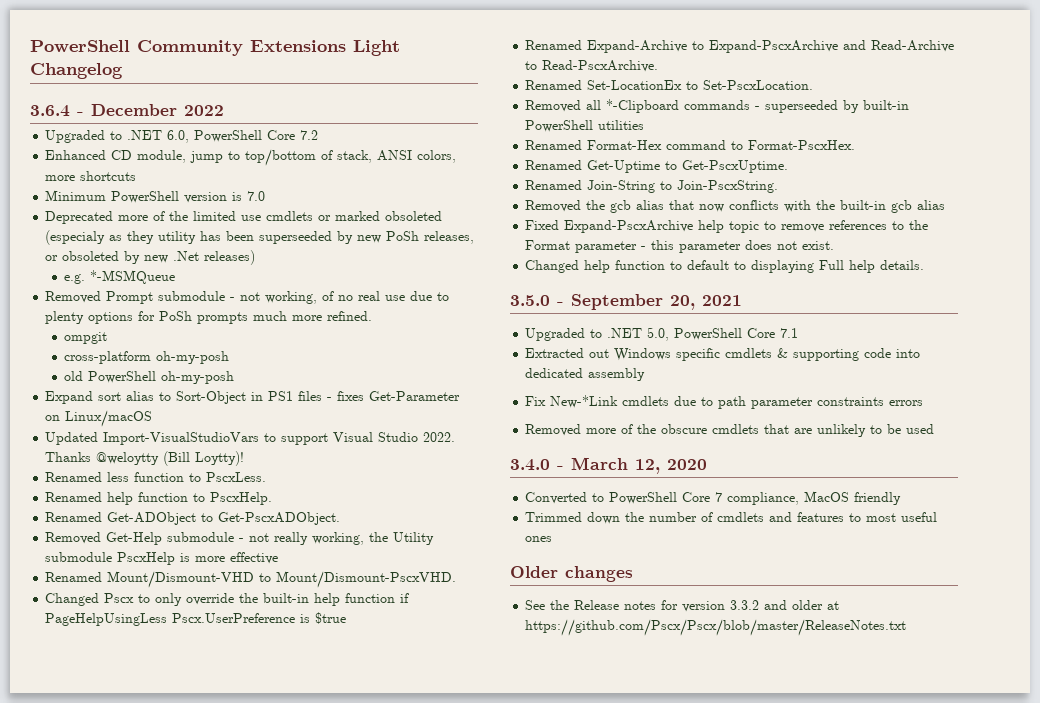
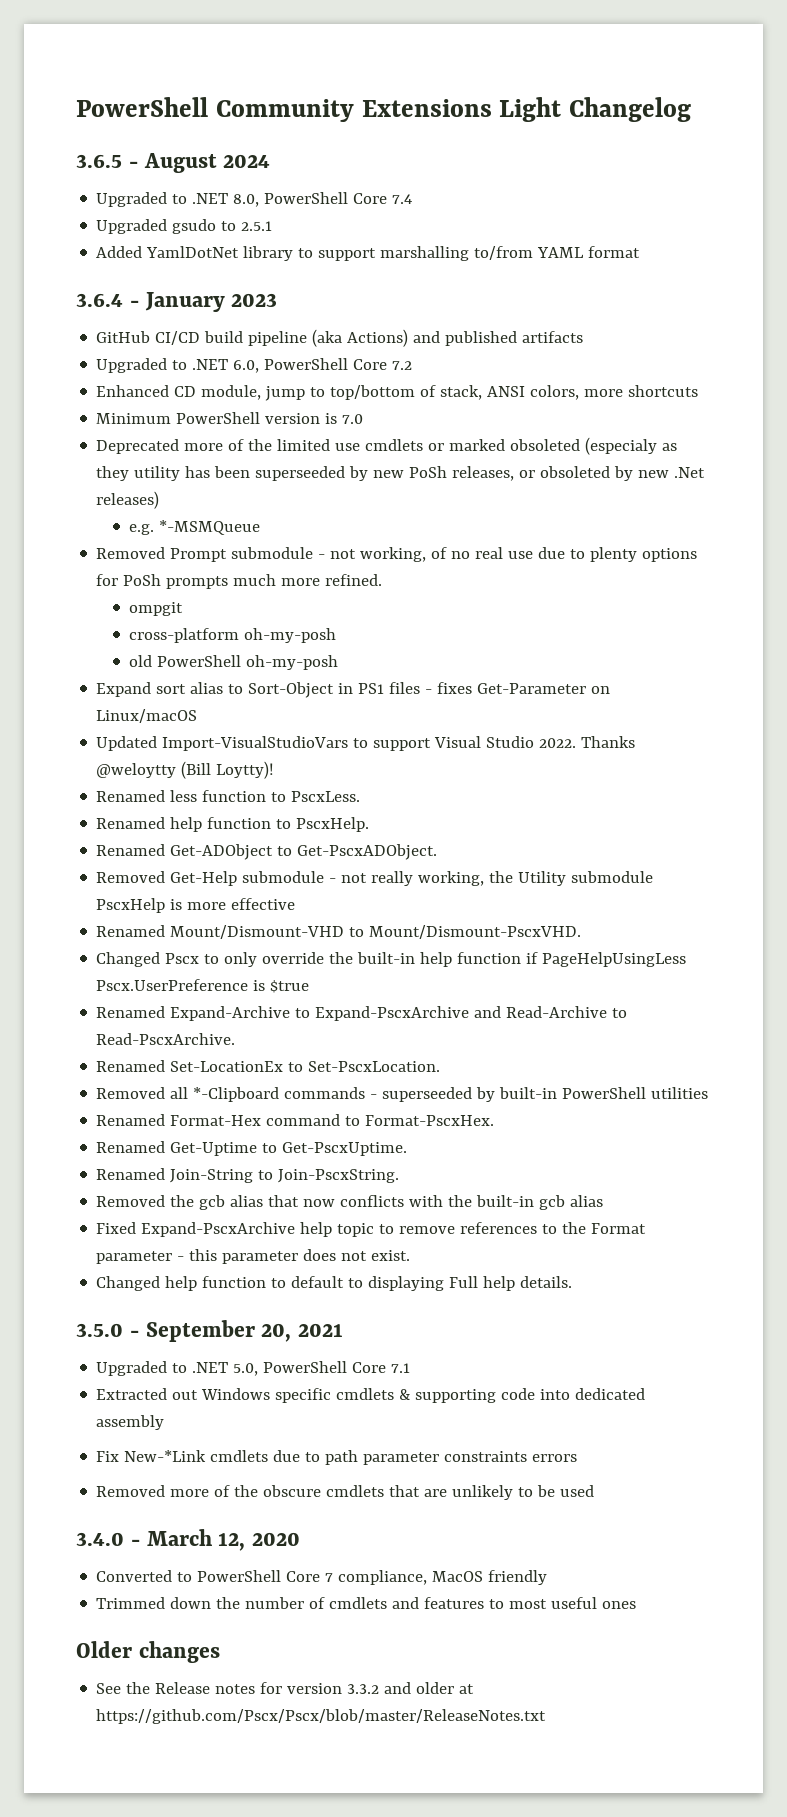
[30,104,224,117] 3.6.4 - December 2022 -> [76,153,271,173] [96,192,413,207] [96,219,273,234] [96,246,641,261] [76,292,278,312] [96,329,584,347] 3.6.5 - August 2024 // Upgraded to .NET 8.0, PowerShell Core 7.4 // Upgraded gsudo to 2.5.1 // Added YamlDotNet library to support marshalling to/from YAML format // 3.6.4 - January 2023 // GitHub CI/CD build pipeline (aka Actions) and published artifacts

